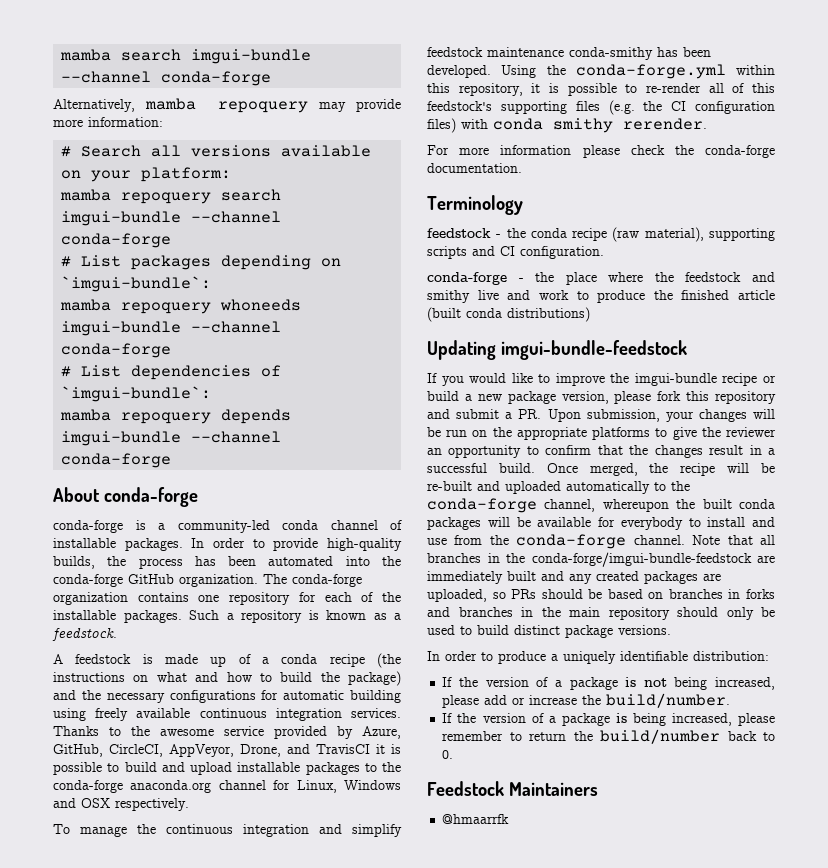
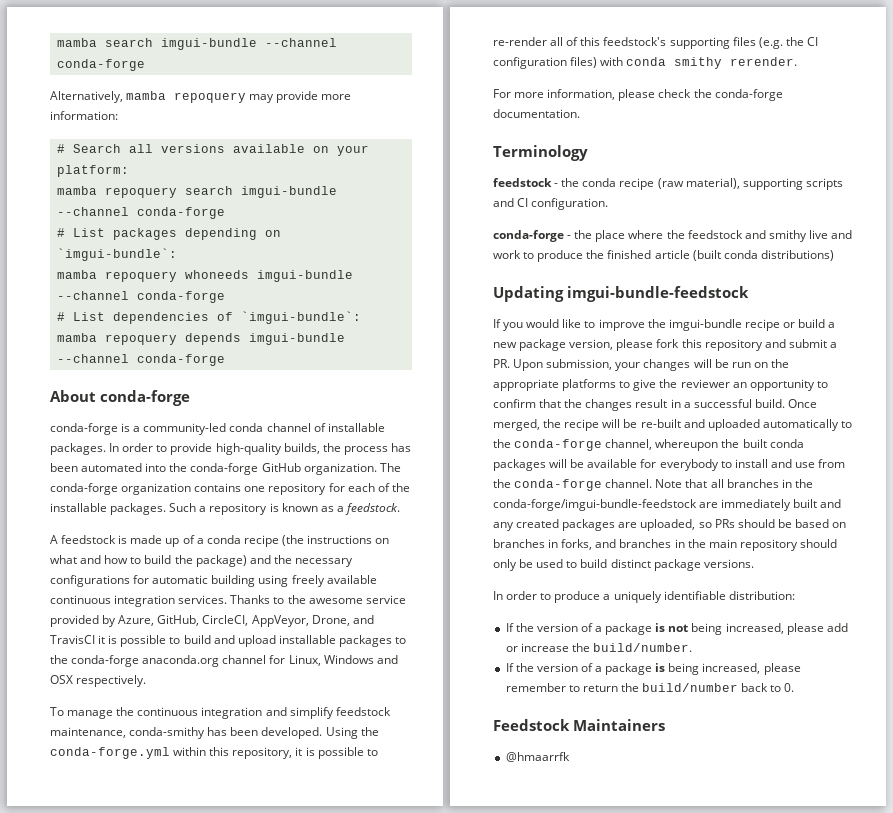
[487,47,564,57] maintenance -> [50,727,126,738] maintenance,
[500,145,572,155] information -> [547,89,616,100] information,
[746,589,775,599] forks -> [561,539,593,550] forks,

